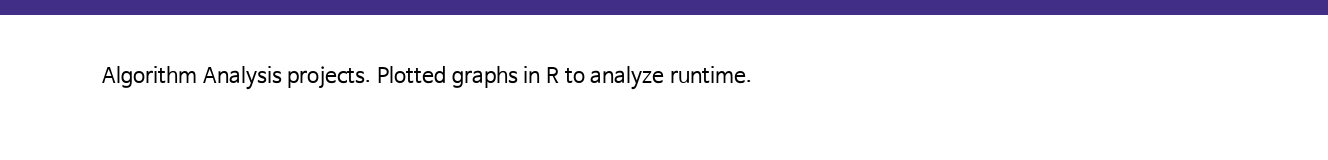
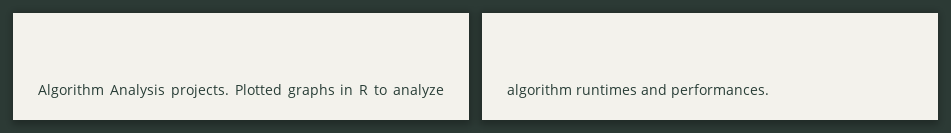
[669,66,752,84] runtime. -> [507,84,769,98] algorithm runtimes and performances.

